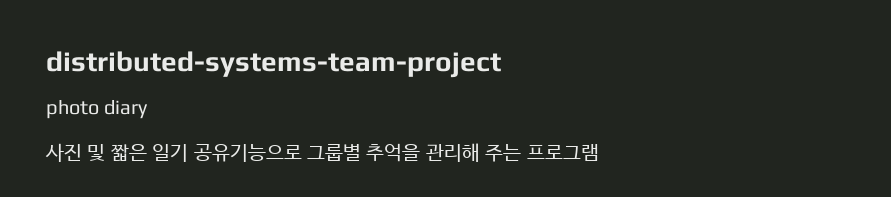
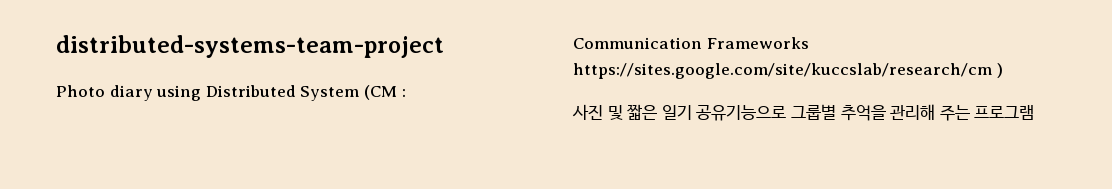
[46,100,99,119] photo -> [56,85,105,97] Photo
(149, 109) none -> [156,85,406,101] [573,37,809,49] [573,63,1003,79] using Distributed System (CM : Communication Frameworks https://sites.google.com/site/kuccslab/research/cm )

